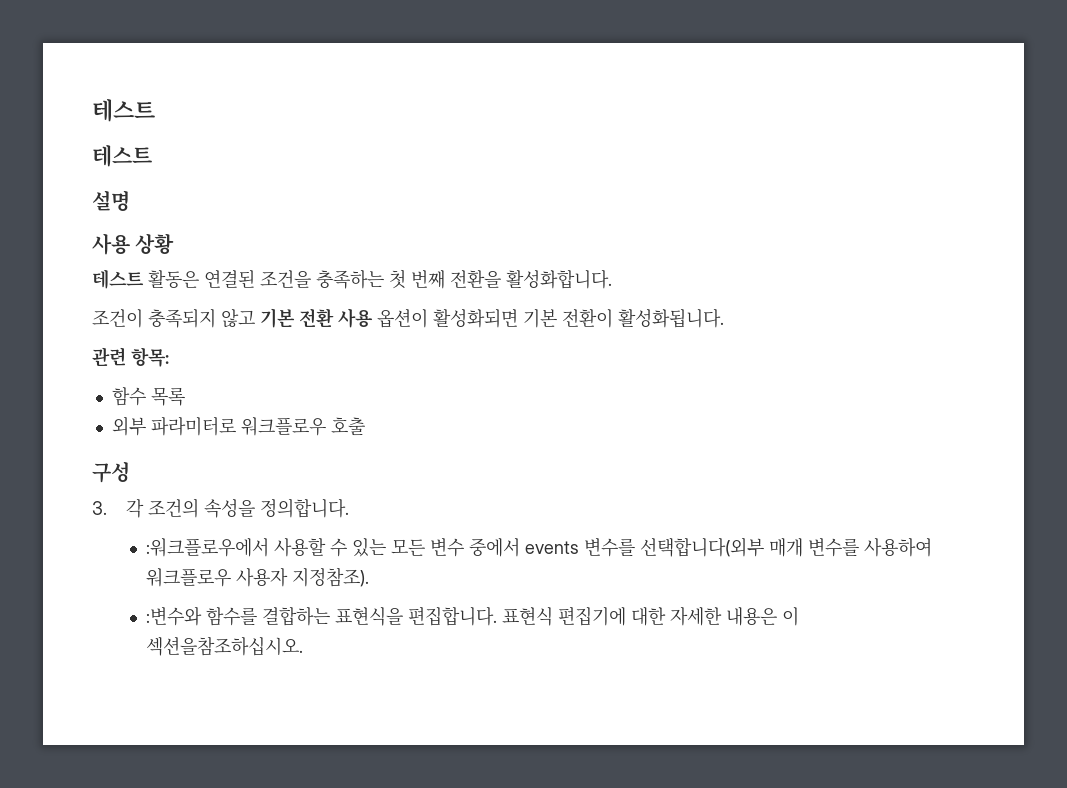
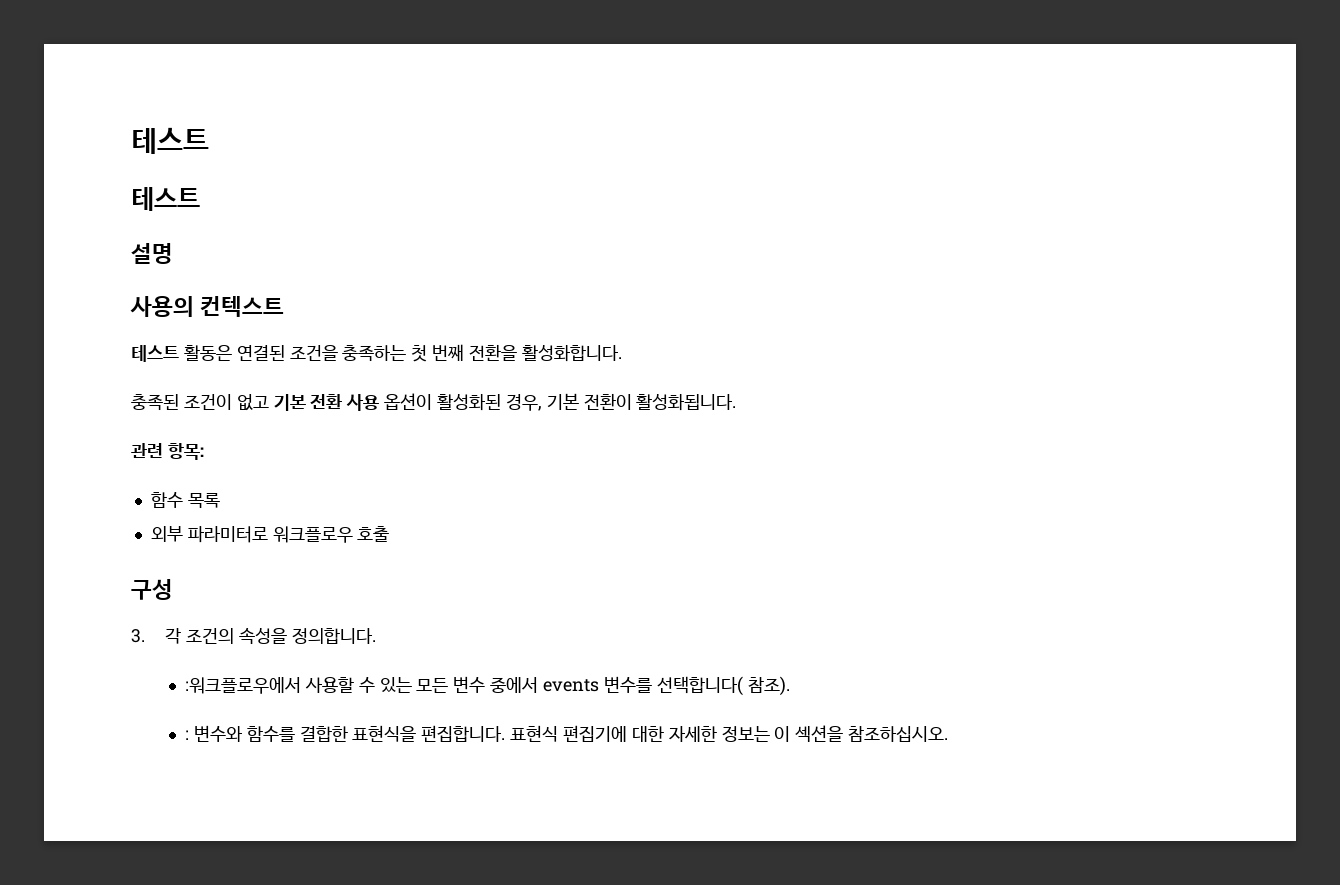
[92,233,175,255] 사용 상황 -> [130,296,285,317] 사용의 컨텍스트
[92,308,255,328] 조건이 충족되지 않고 -> [131,394,269,411] 충족된 조건이 없고
[433,309,518,328] 활성화되면 -> [437,393,542,411] 활성화된 경우,
[639,537,932,557] [145,567,369,587] [145,606,330,626] 선택합니다(외부 매개 변수를 사용하여 워크플로우 사용자 지정참조). // :변수와 함수를 결합하는 -> [656,676,790,696] [184,725,348,742] 선택합니다( 참조). // : 변수와 함수를 결합한
[725,607,799,626] [145,636,303,656] 내용은 이 섹션을참조하십시오. -> [721,725,949,742] 정보는 이 섹션을 참조하십시오.

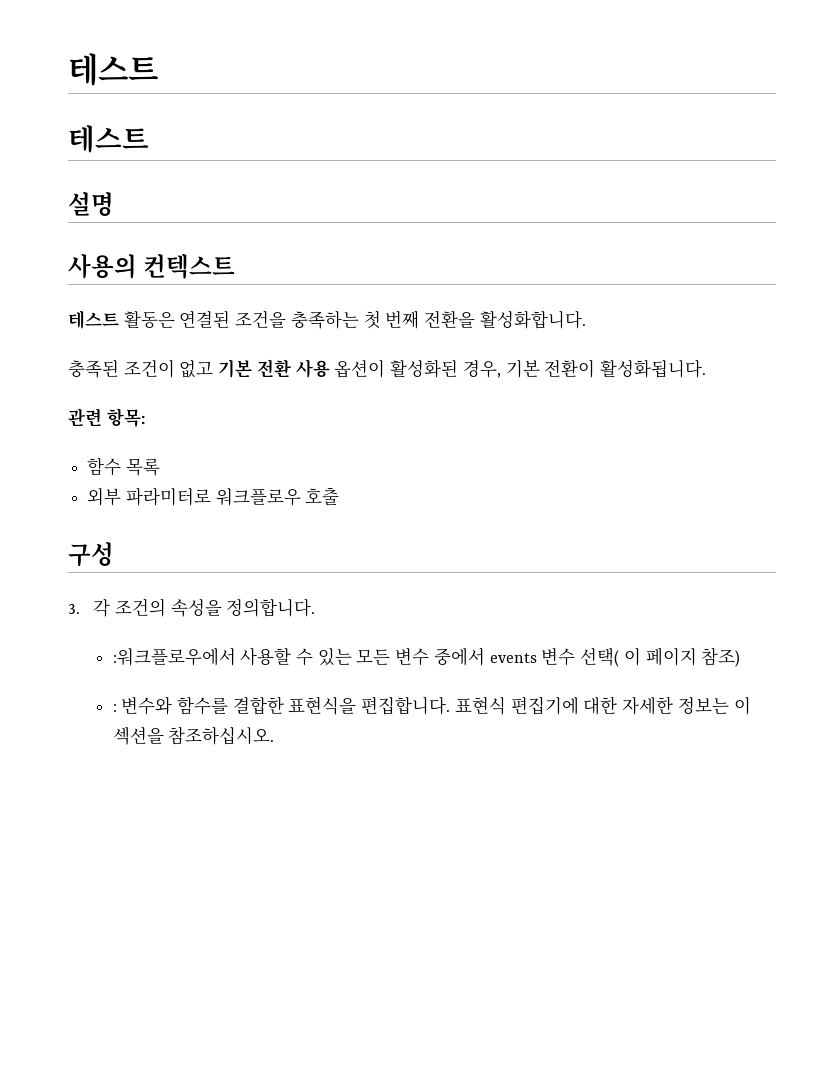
[603,676,790,696] 변수를 선택합니다( 참조). -> [541,647,741,667] 변수 선택( 이 페이지 참조)

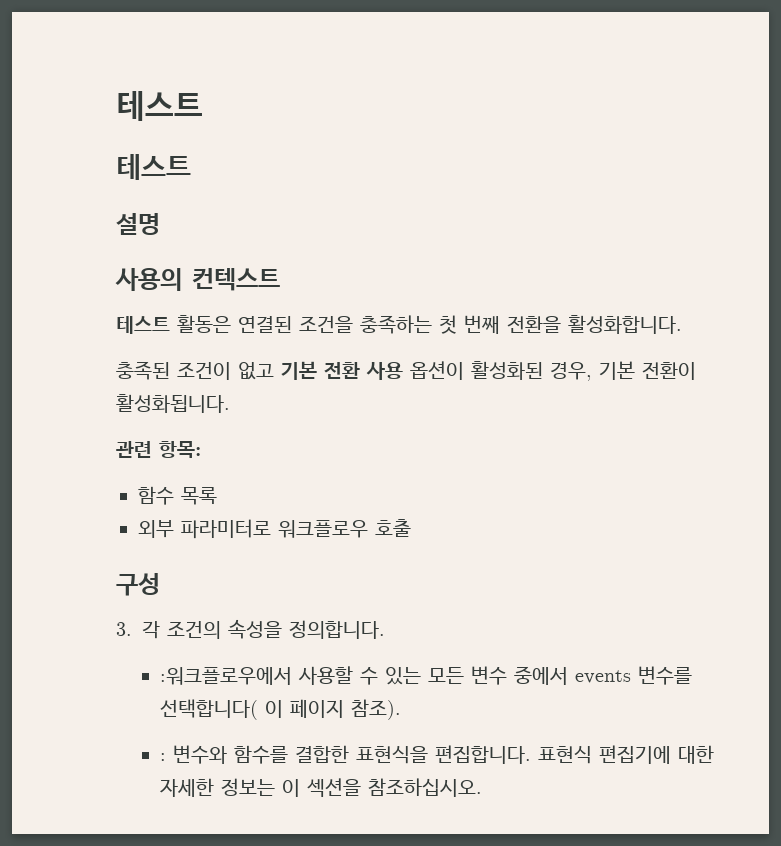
[541,647,620,667] 변수 선택( -> [638,666,693,685] [160,699,259,720] 변수를 선택합니다(
[701,647,741,667] 참조) -> [351,699,402,720] 참조).

